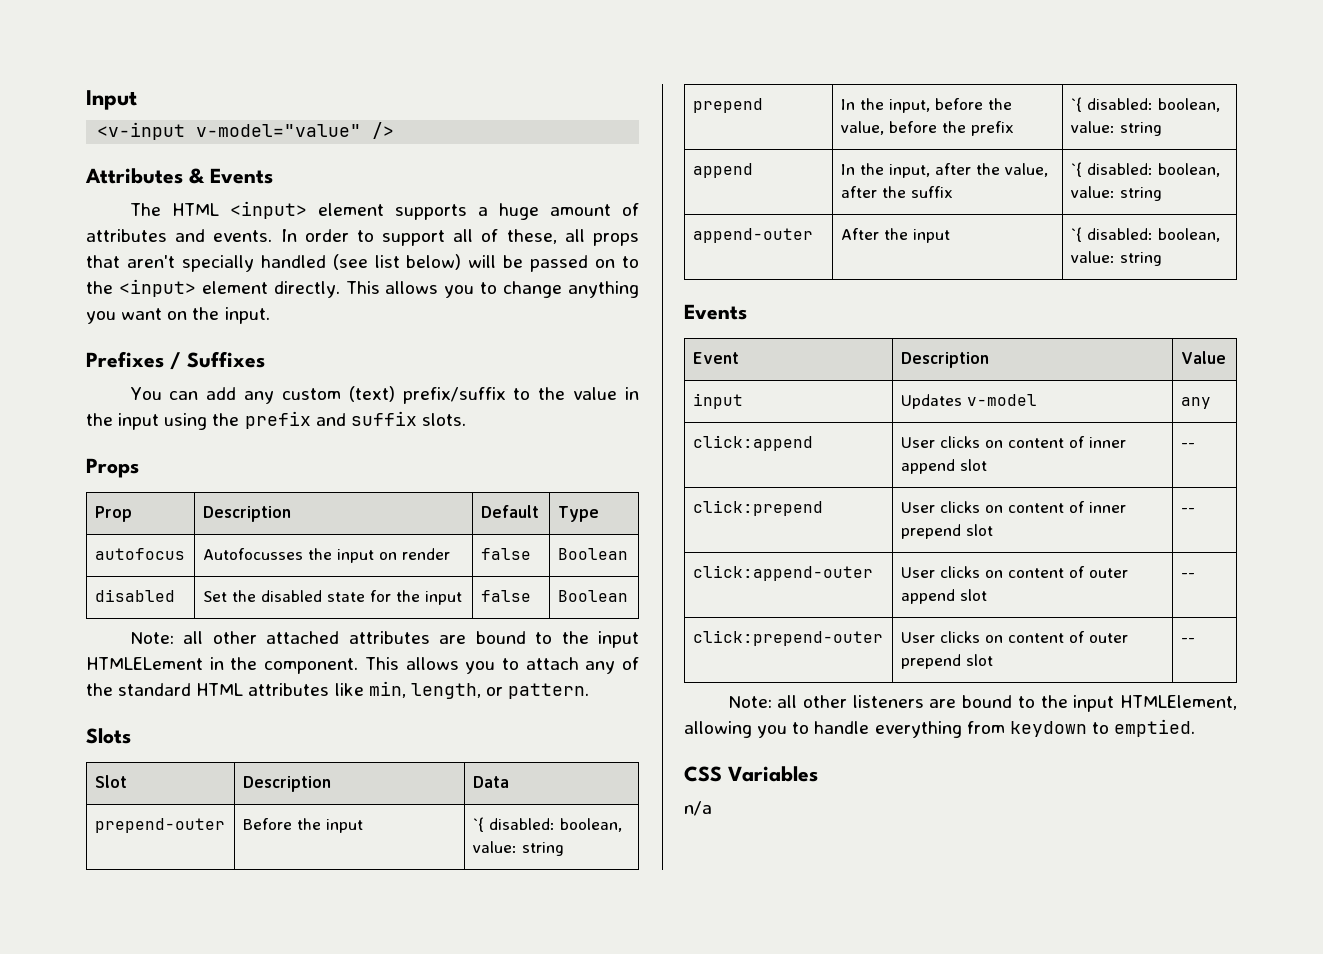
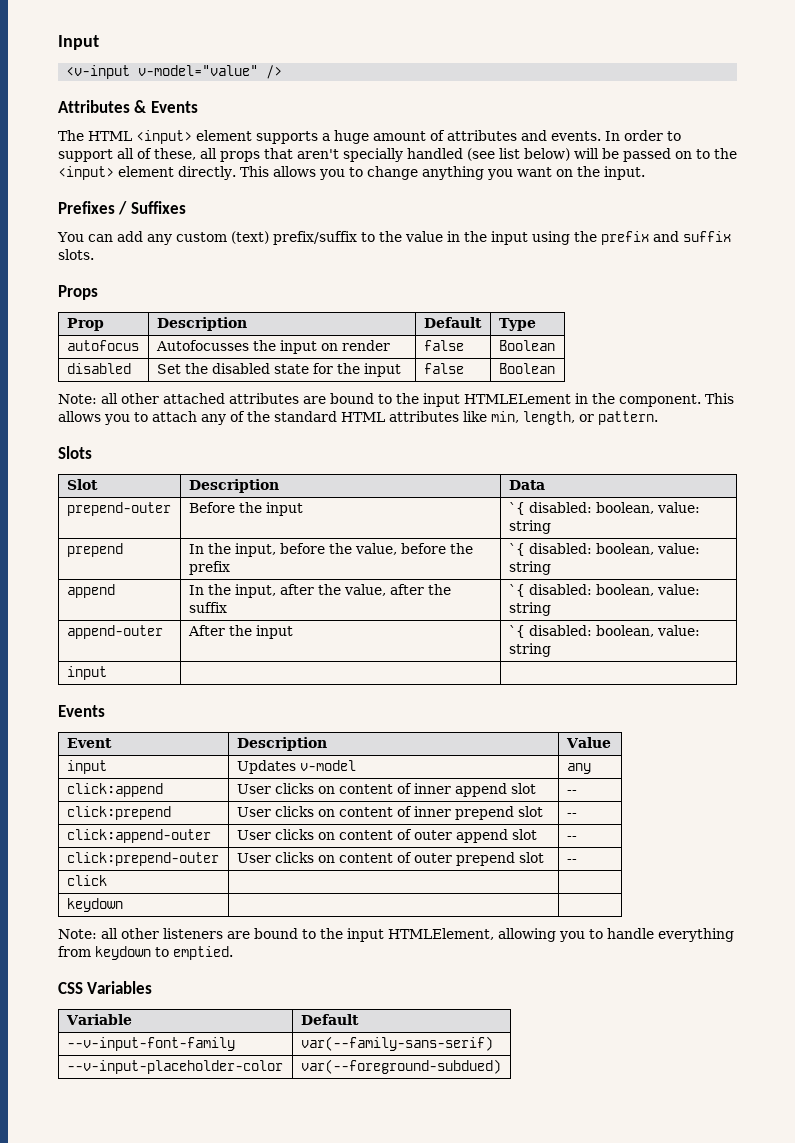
(1162, 259) none -> [66,666,107,680] // input | |
(1195, 640) none -> [66,875,107,886] [66,898,123,912] // click | | // keydown | |
[684,801,712,816] // n/a -> [65,1014,132,1025] [300,1014,359,1025] [66,1037,235,1051] [300,1036,493,1051] [66,1060,283,1074] [300,1059,501,1074] // Variable | Default // --v-input-font-family | var(--family-sans-serif) // --v-input-placeholder-color | var(--foreground-subdued)

